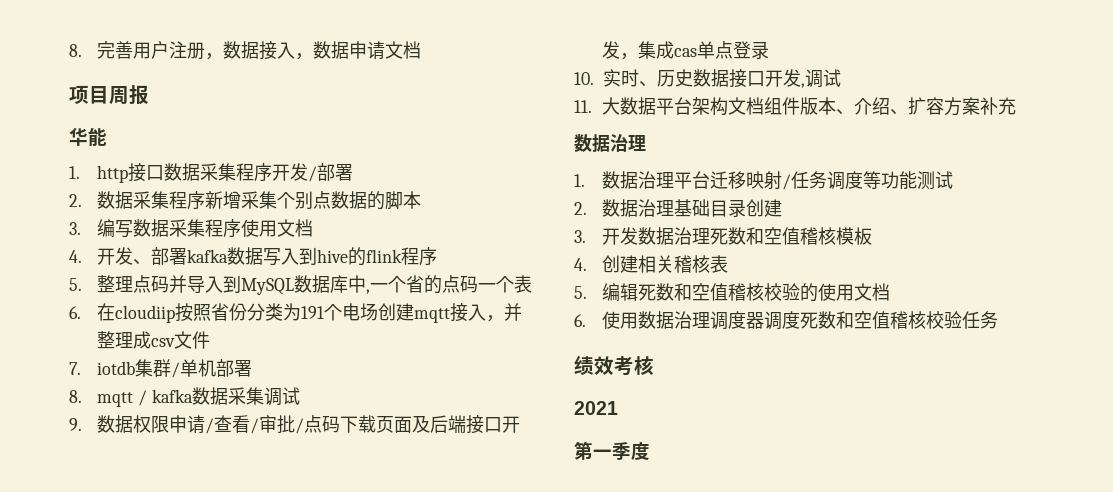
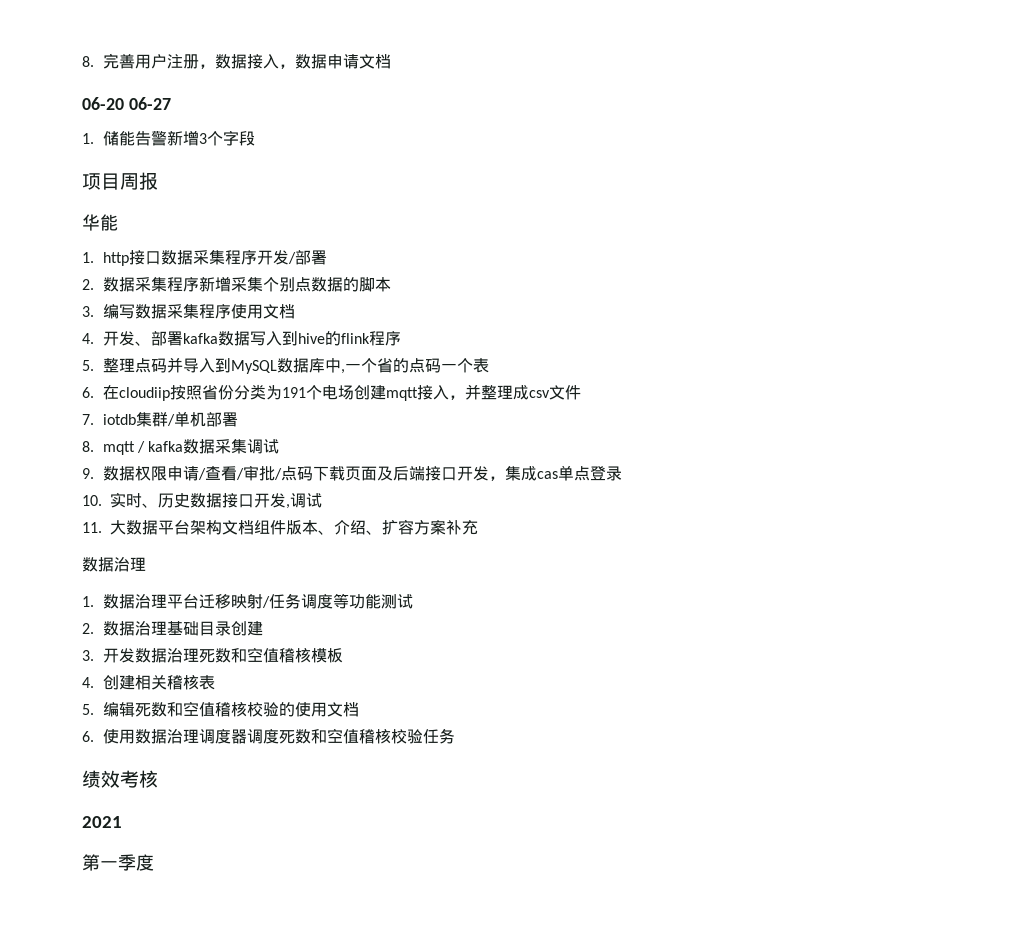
(422, 50) none -> [82,97,171,110] [82,130,255,146] // 06-20 06-27 // 1.储能告警新增3个字段

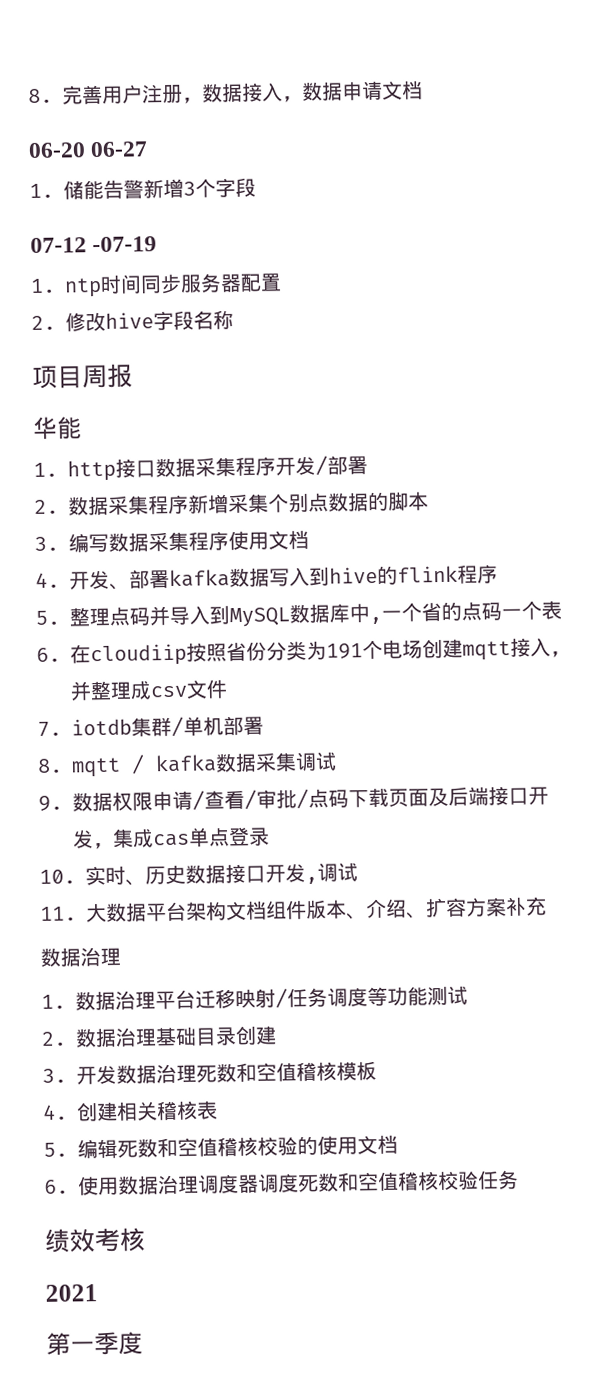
(255, 138) none -> [30,236,158,253] [30,273,282,298] [31,310,234,332] // 07-12 -07-19 // 1. ntp时间同步服务器配置 // 2.修改hive字段名称

